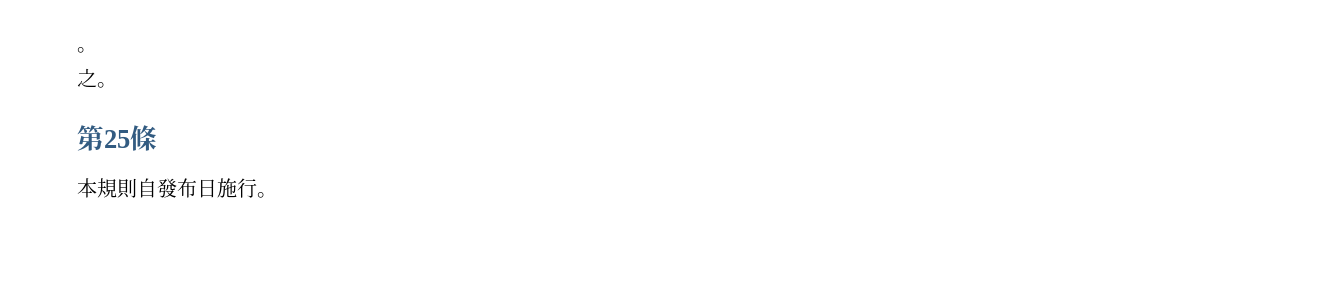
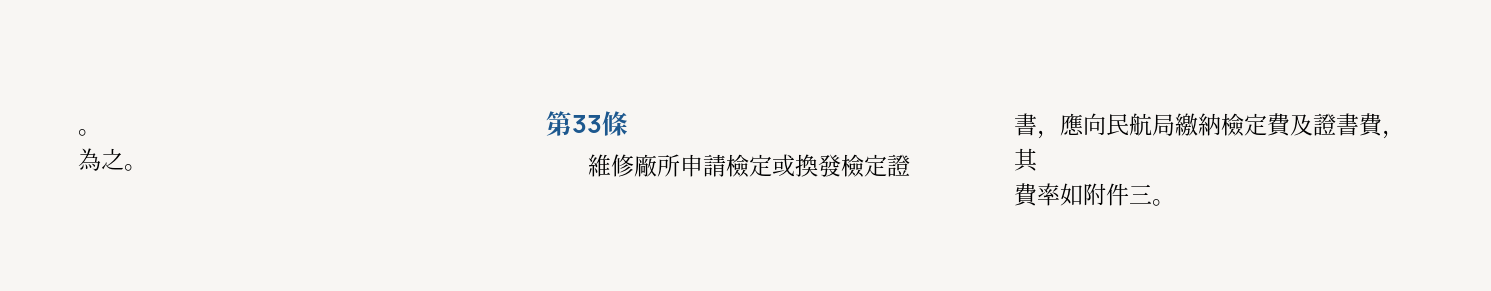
[77,47,97,53] 。 // -> [78,129,101,136] [78,148,101,171] 。 // 為
[104,130,130,148] 25 -> [572,115,602,133] 33
[77,178,257,199] 本規則自發布日施行 -> [588,154,911,178] [1014,113,1405,139] [1014,148,1038,172] [1014,183,1152,207] 維修廠所申請檢定或換發檢定證書，應向民航局繳納檢定費及證書費，其 // 費率如附件三

